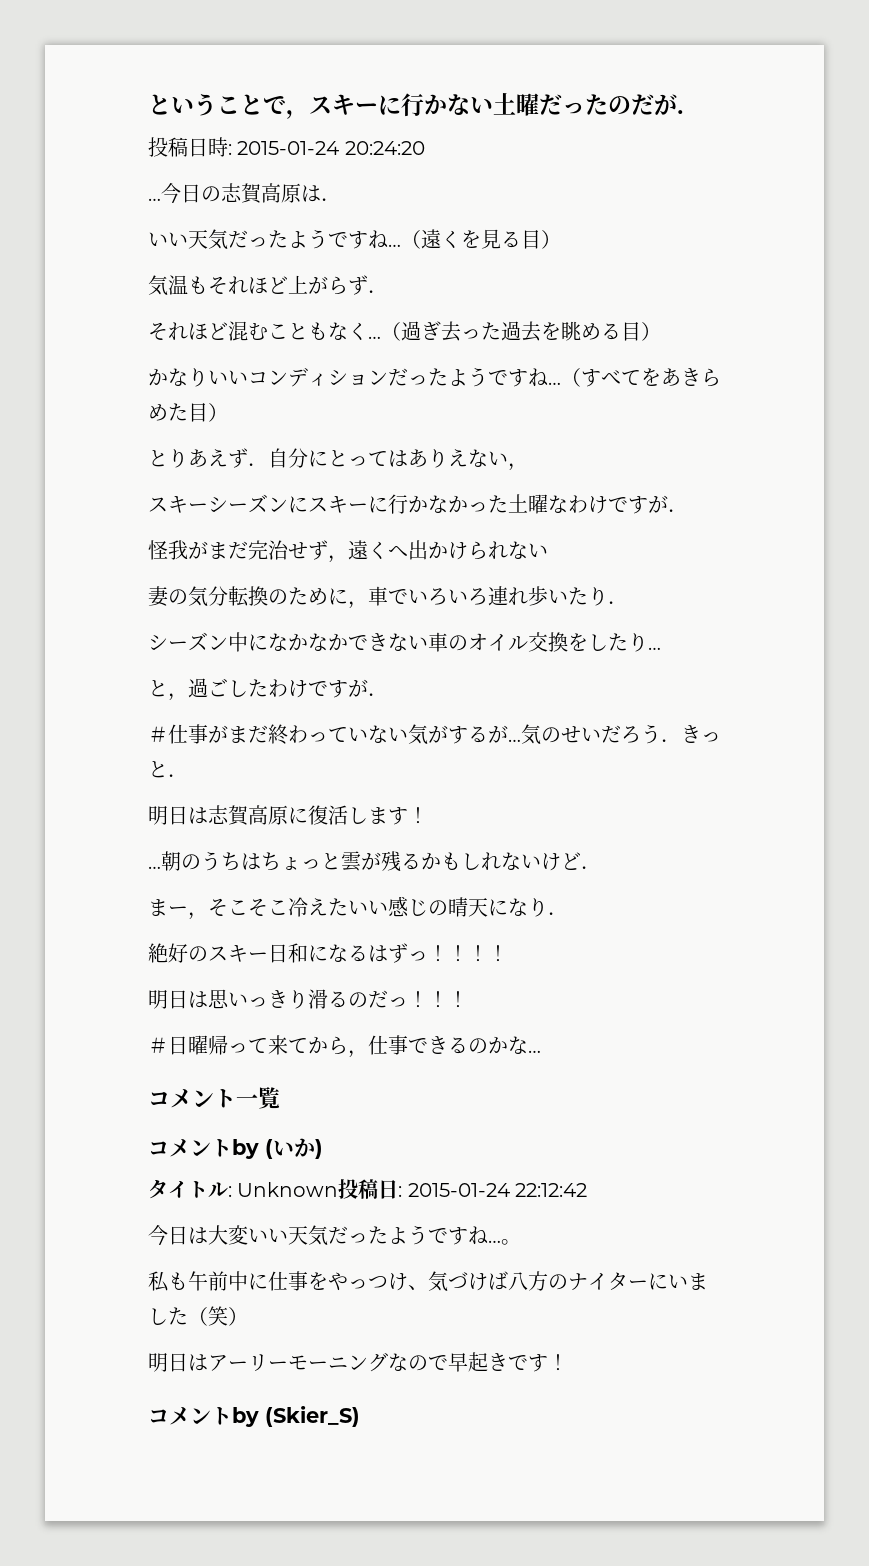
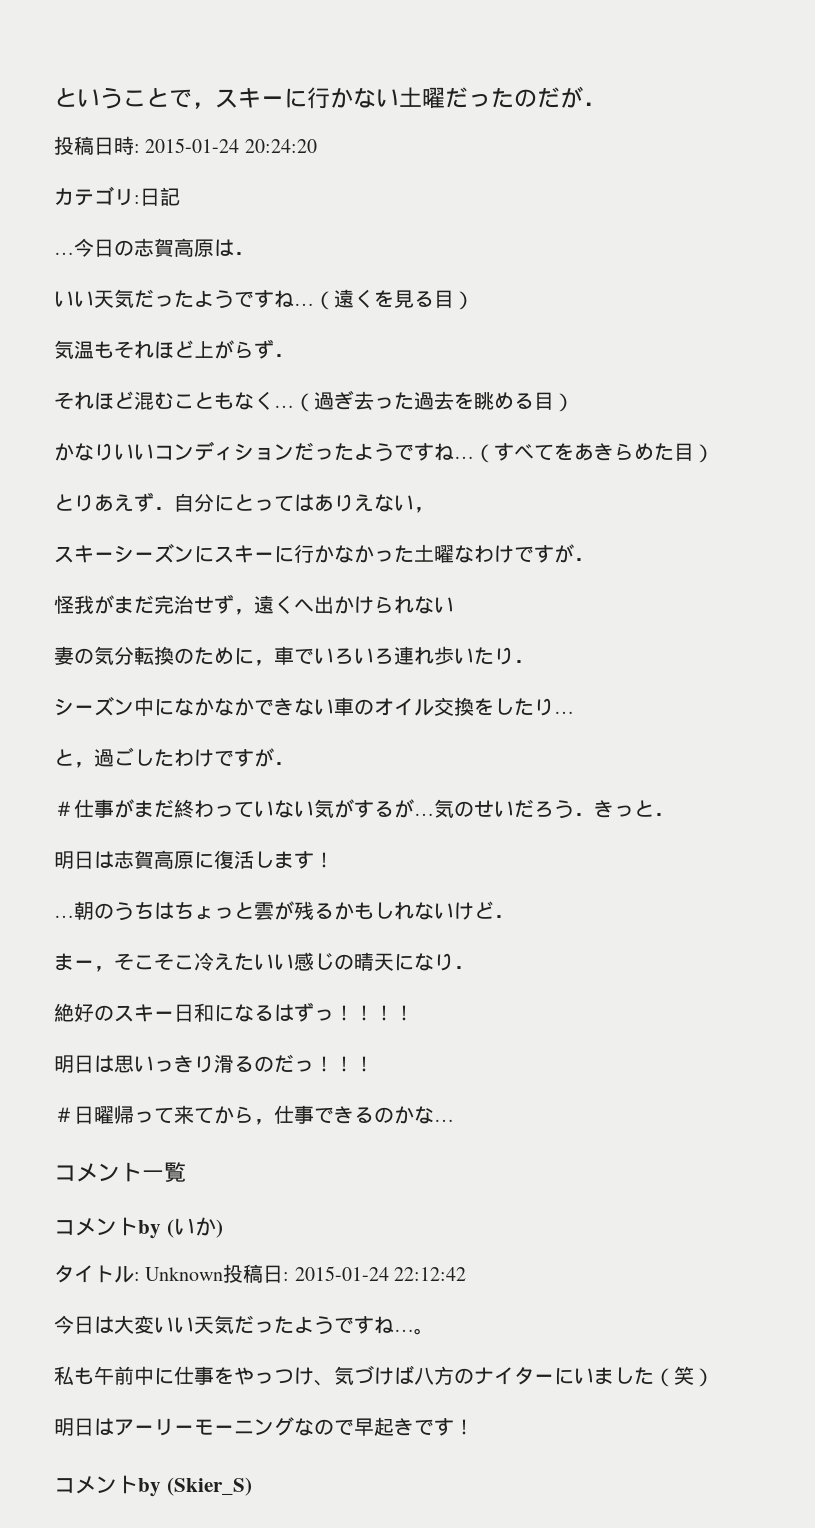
(425, 148) none -> [54,186,180,206] // カテゴリ:日記

